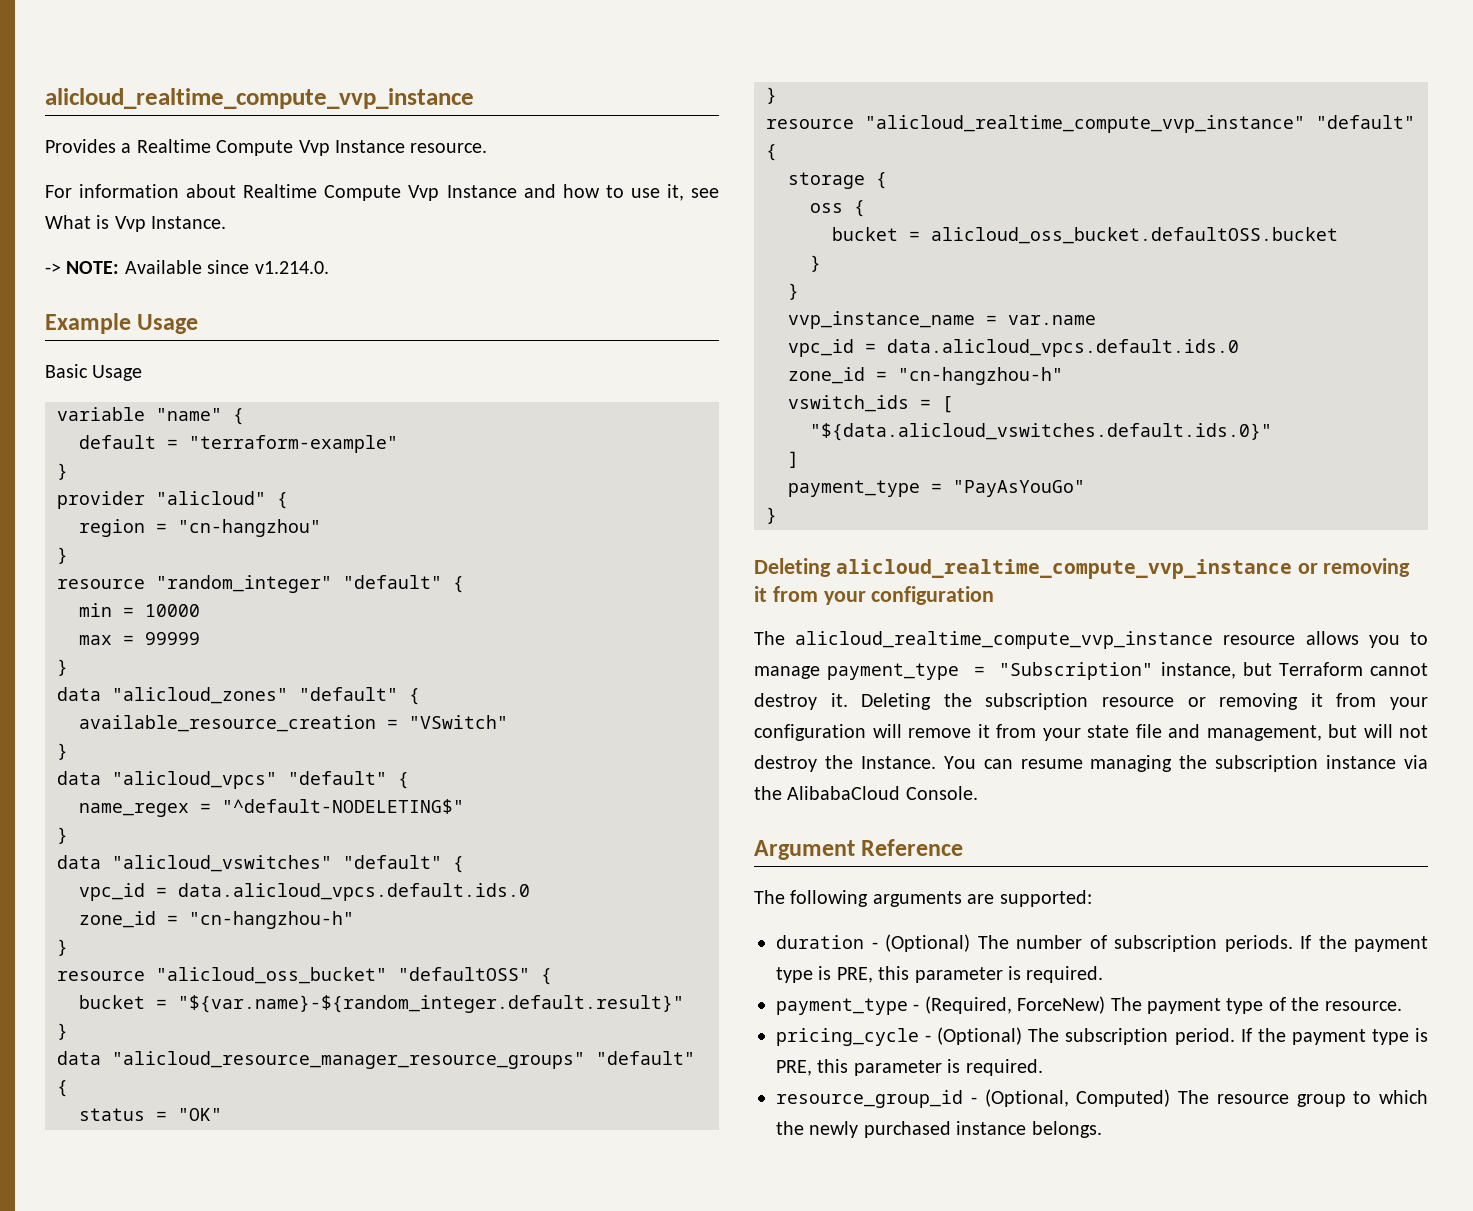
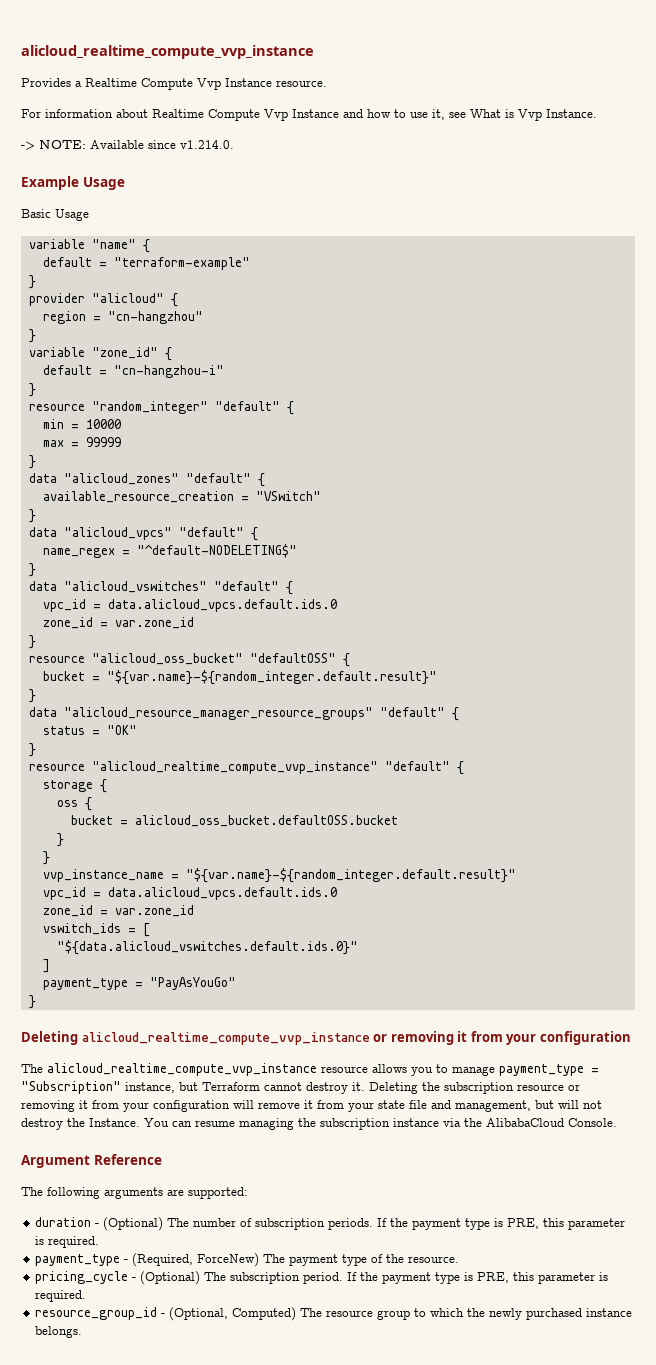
(68, 555) none -> [28,347,172,361] [42,365,224,378] [28,383,36,397] // variable "zone_id" { // default = "cn-hangzhou-i" // }
[189,911,354,929] "cn-hangzhou-h" -> [114,617,194,629] var.zone_id
[1008,315,1096,325] [788,339,1239,357] [788,367,1063,385] var.name // vpc_id = data.alicloud_vpcs.default.ids.0 // zone_id = "cn-hangzhou-h" -> [185,868,516,883] [42,887,337,900] [42,905,194,917] "${var.name}-${random_integer.default.result}" // vpc_id = data.alicloud_vpcs.default.ids.0 // zone_id = var.zone_id

